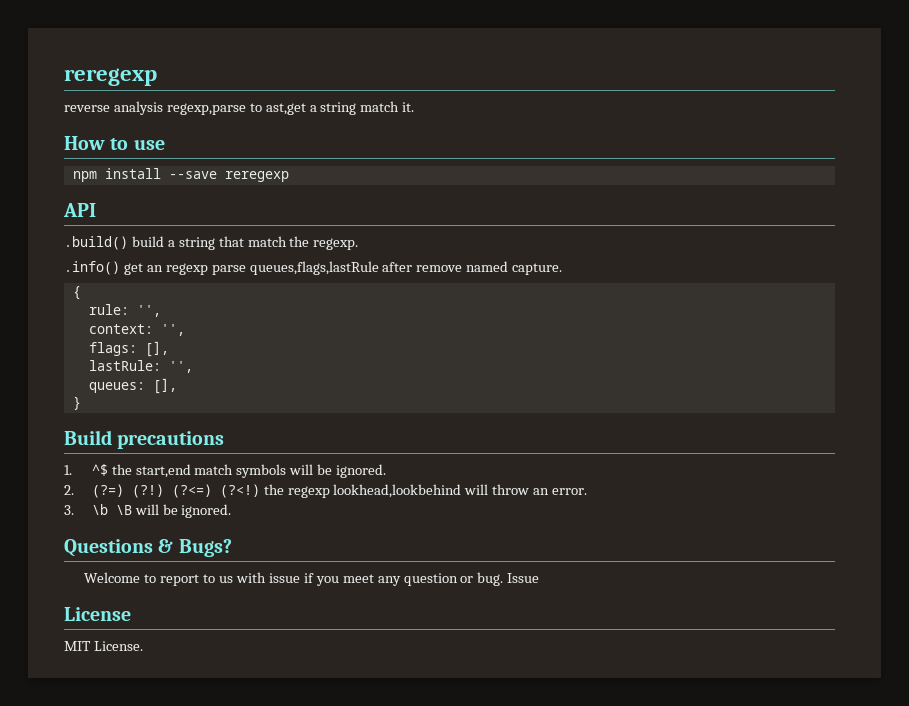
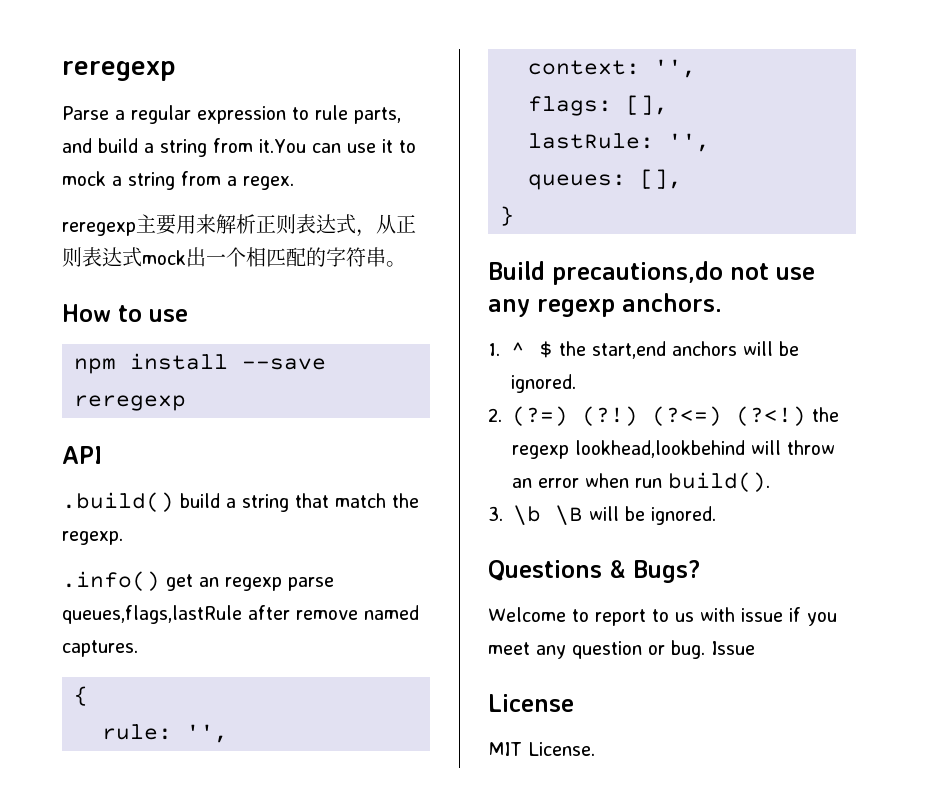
[64,68,157,86] [64,101,415,115] reregexp // reverse analysis regexp,parse to ast,get a string match it. -> [62,61,176,81] [62,105,401,124] [62,138,416,157] [62,171,294,190] [62,214,416,237] [62,247,406,267] reregexp // Parse a regular expression to rule parts, and build a string from it.You can use it to mock a string from a regex. // reregexp主要用来解析正则表达式，从正则表达式mock出一个相匹配的字符串。
[512,263,563,275] capture. -> [62,640,138,657] captures.
[117,431,225,449] [64,464,287,478] precautions // 1. ^$ the start,end match symbols -> [552,261,815,285] [488,293,722,317] [488,341,737,359] precautions,do not use any regexp anchors. // 1. ^ $ the start,end anchors
[552,488,588,495] error. -> [538,472,770,492] error when run build().

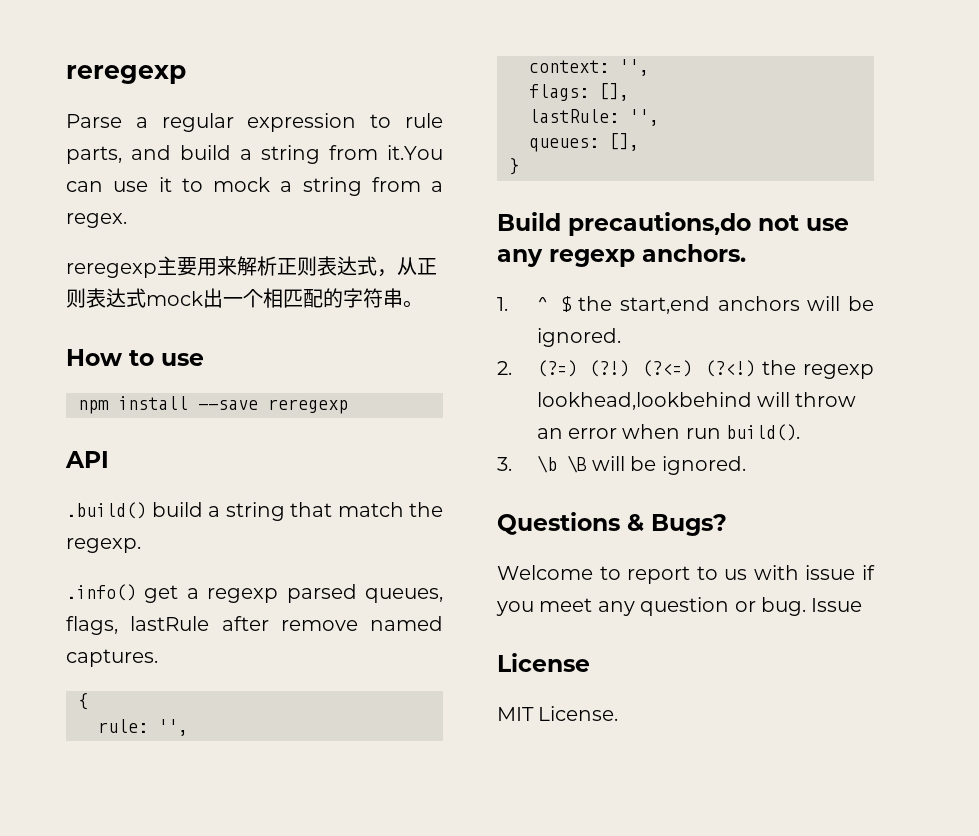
[199,577,334,591] [62,605,242,624] an regexp parse queues,flags,lastRule -> [186,584,443,603] [66,616,210,635] a regexp parsed queues, flags, lastRule

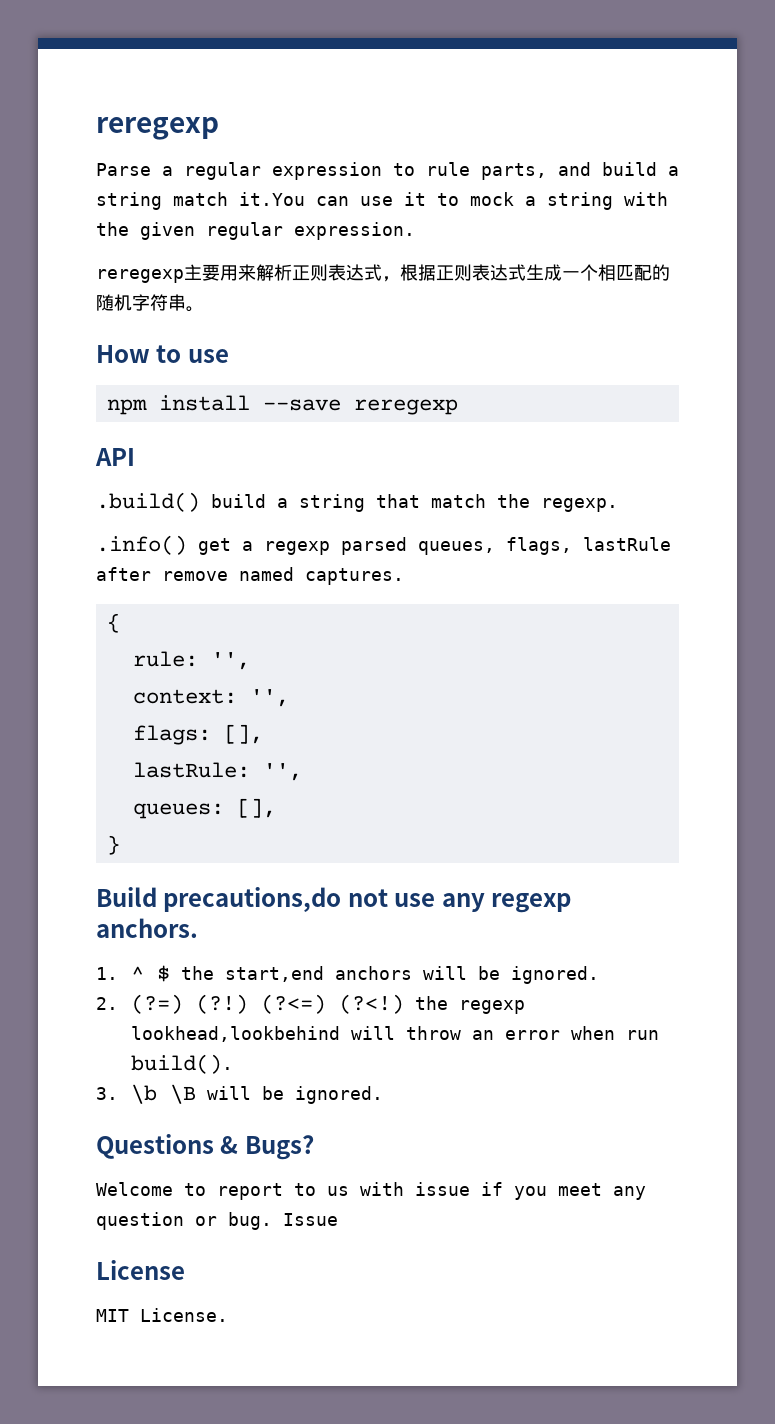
[329,145,378,160] from -> [173,192,228,206] match
[371,177,443,192] [66,213,127,228] from a regex. -> [624,192,668,206] [96,222,415,240] with the given regular expression.
[397,257,437,275] [66,288,223,308] 从正则表达式mock出 -> [400,264,562,281] 根据正则表达式生成
(343, 298) none -> [96,294,132,311] 随机

